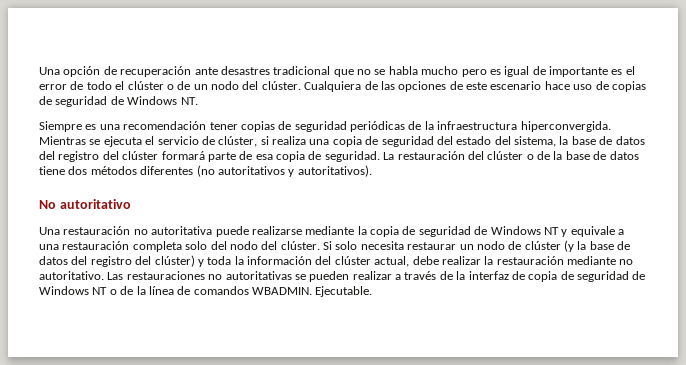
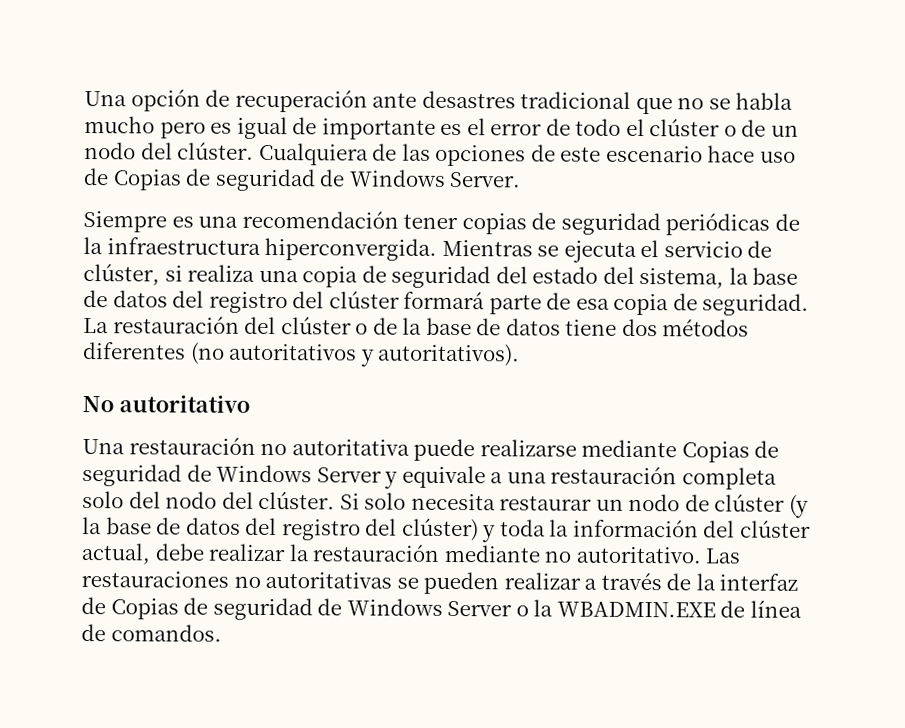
[611,81,646,92] [39,96,198,107] copias de seguridad de Windows NT. -> [112,168,522,192] Copias de seguridad de Windows Server.
[357,226,559,237] la copia de seguridad de Windows NT -> [681,440,780,463] [82,463,382,487] Copias de seguridad de Windows Server
[528,271,646,282] [39,286,373,297] copia de seguridad de Windows NT o de la línea de comandos WBADMIN. Ejecutable. -> [110,597,802,621] [81,623,222,642] Copias de seguridad de Windows Server o la WBADMIN.EXE de línea de comandos.

